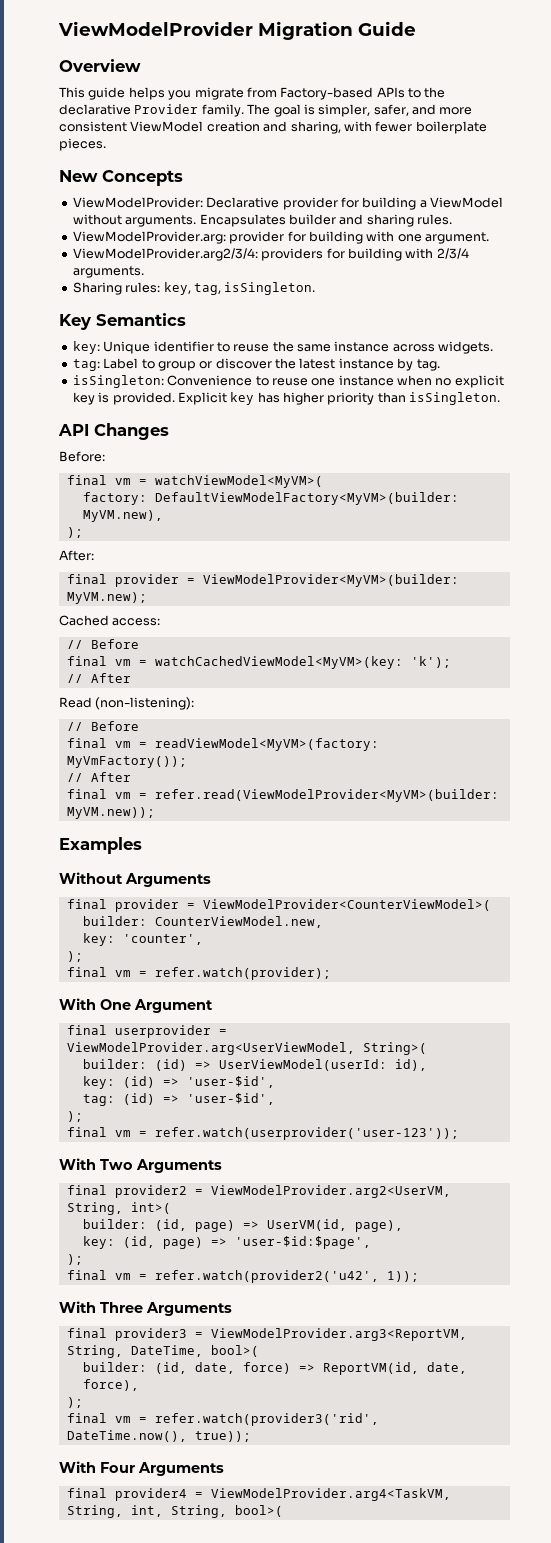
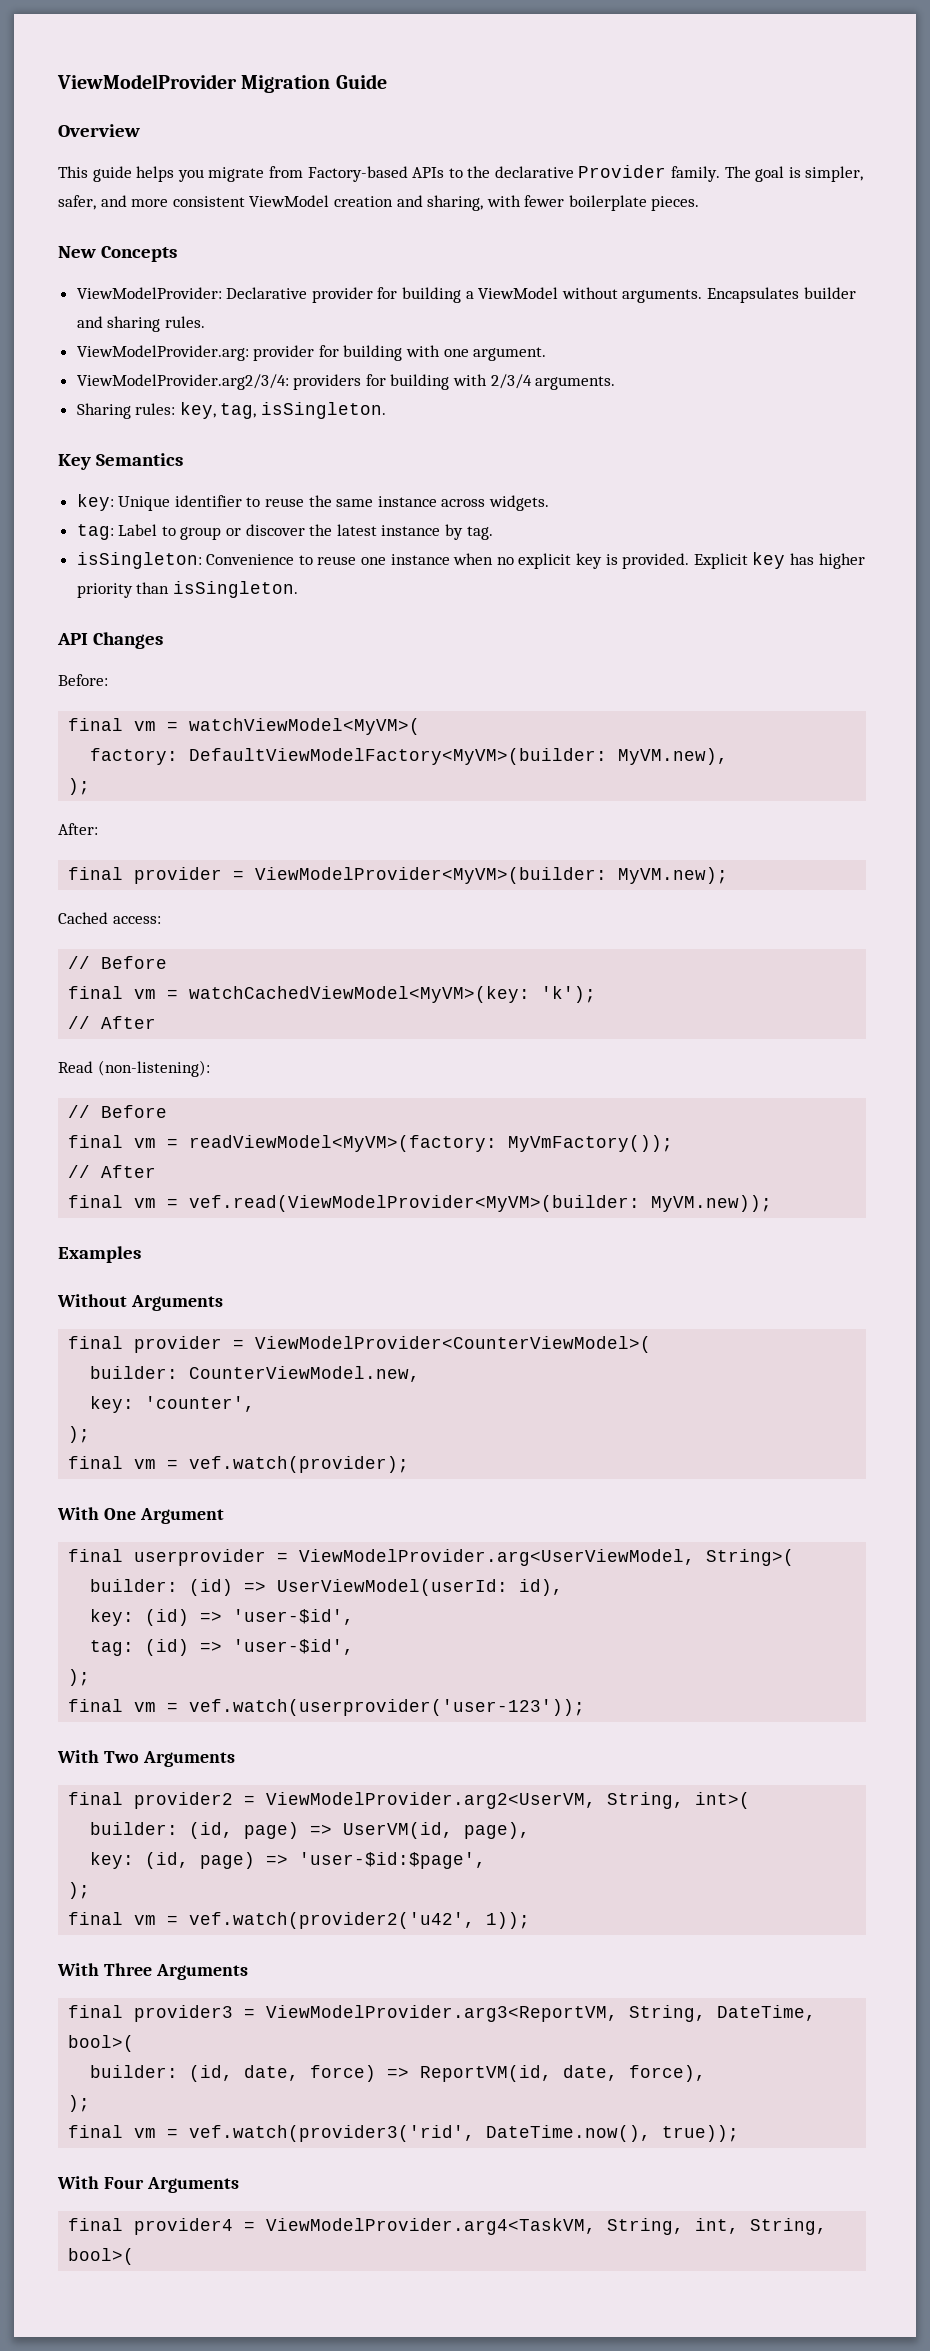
[154,789,499,802] refer.read(ViewModelProvider<MyVM>(builder: -> [189,1195,641,1212] vef.read(ViewModelProvider<MyVM>(builder:
[154,967,331,980] refer.watch(provider); -> [189,1456,410,1473] vef.watch(provider);
[154,1127,459,1140] refer.watch(userprovider('user-123')); -> [189,1699,586,1716] vef.watch(userprovider('user-123'));
[154,1270,379,1283] refer.watch(provider2('u42', -> [189,1912,476,1929] vef.watch(provider2('u42',
[154,1413,379,1426] refer.watch(provider3('rid', -> [189,2125,476,2142] vef.watch(provider3('rid',

